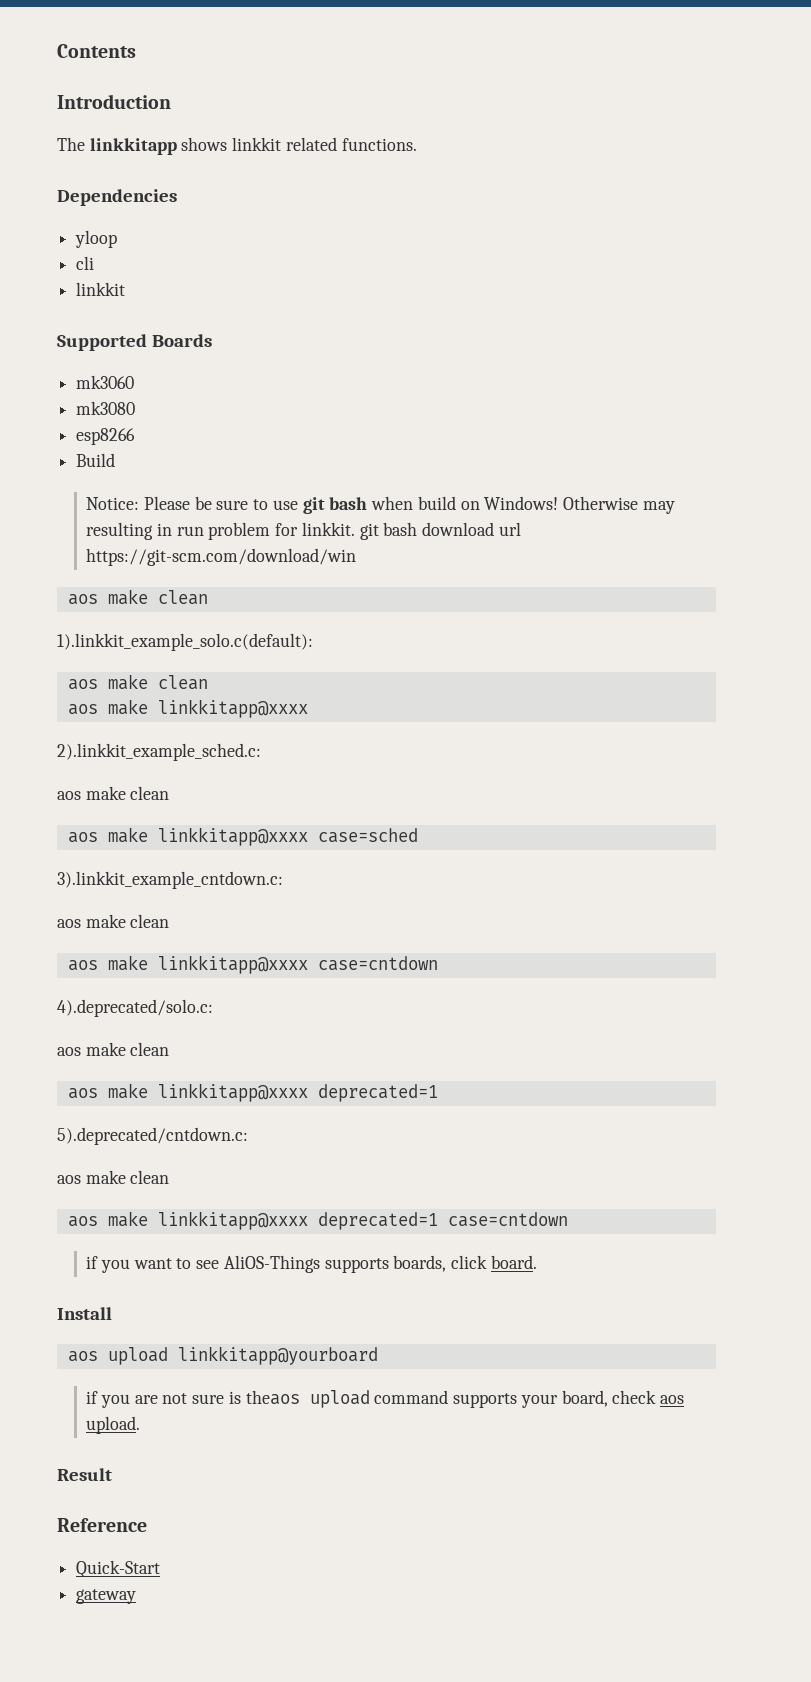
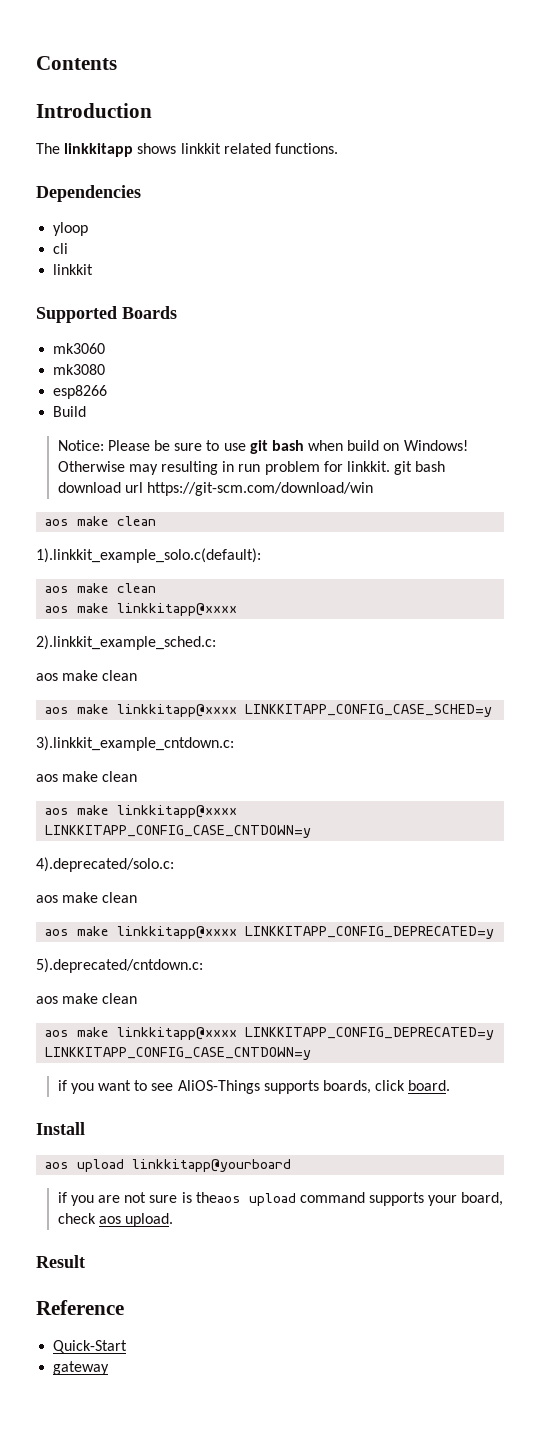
[317,828,418,843] case=sched -> [245,704,493,717] LINKKITAPP_CONFIG_CASE_SCHED=y
[317,956,438,971] case=cntdown -> [45,825,312,838] LINKKITAPP_CONFIG_CASE_CNTDOWN=y
[317,1084,438,1102] deprecated=1 -> [245,926,495,939] LINKKITAPP_CONFIG_DEPRECATED=y
[317,1212,568,1230] deprecated=1 case=cntdown -> [245,1027,495,1040] [45,1047,312,1060] LINKKITAPP_CONFIG_DEPRECATED=y LINKKITAPP_CONFIG_CASE_CNTDOWN=y

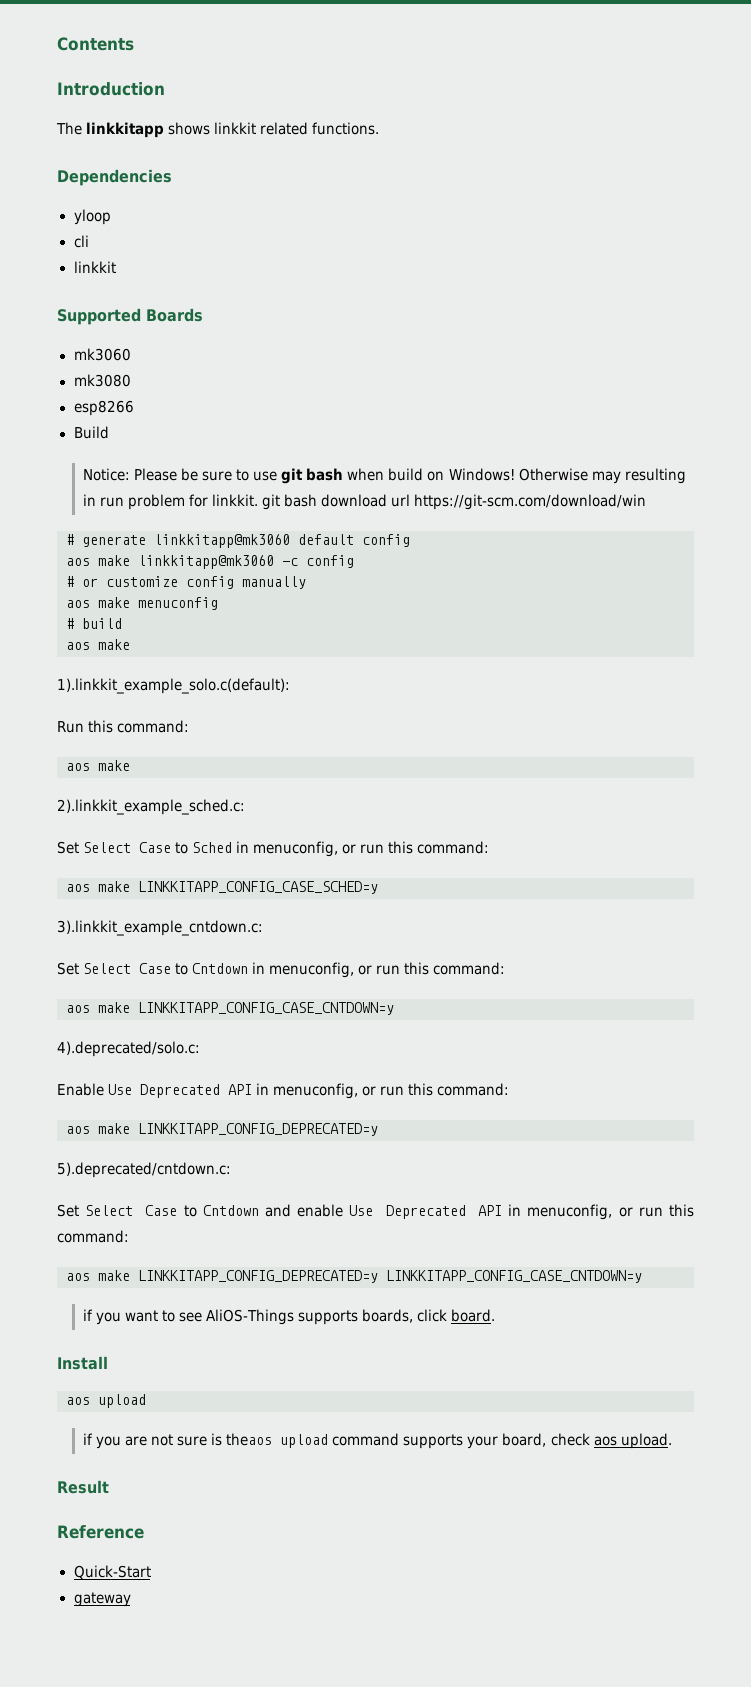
[45,516,157,526] [36,548,261,563] [45,583,157,593] [45,603,238,616] aos make clean // 1).linkkit_example_solo.c(default): // aos make clean // aos make linkkitapp@xxxx -> [66,534,410,548] [66,555,354,569] [66,576,306,589] [66,597,218,610] [66,618,122,629] [66,639,130,650] [57,678,290,694] [57,720,190,733] [66,760,130,771] # generate linkkitapp@mk3060 default config // aos make linkkitapp@mk3060 -c config // # or customize config manually // aos make menuconfig // # build // aos make // 1).linkkit_example_solo.c(default): // Run this command: // aos make
[36,670,138,681] [45,704,238,717] aos make clean // aos make linkkitapp@xxxx -> [57,841,490,857] [66,881,130,892] Set Select Case to Sched in menuconfig, or run this command: // aos make
[36,771,138,782] [45,805,238,818] aos make clean // aos make linkkitapp@xxxx -> [57,962,506,978] [66,1002,130,1013] Set Select Case to Cntdown in menuconfig, or run this command: // aos make
[36,892,138,903] [45,926,238,939] aos make clean // aos make linkkitapp@xxxx -> [57,1083,510,1099] [66,1123,130,1134] Enable Use Deprecated API in menuconfig, or run this command: // aos make
[36,993,138,1004] [45,1027,238,1040] aos make clean // aos make linkkitapp@xxxx -> [57,1204,695,1220] [57,1230,129,1243] [66,1270,130,1281] Set Select Case to Cntdown and enable Use Deprecated API in menuconfig, or run this command: // aos make
[132,1159,292,1172] linkkitapp@yourboard -> (146, 1401) none

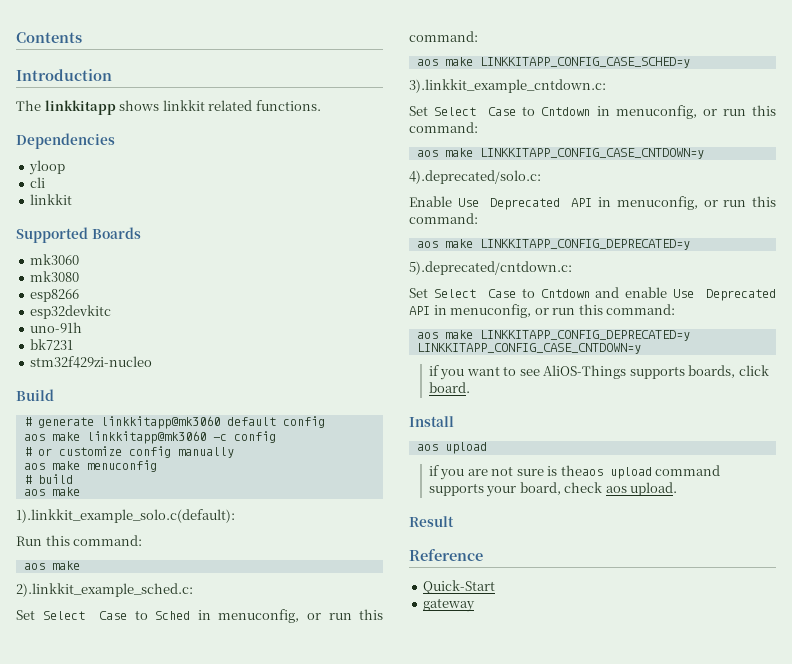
[73,426,109,439] [82,468,686,484] [82,494,647,510] Build // Notice: Please be sure to use git bash when build on Windows! Otherwise may resulting in run problem for linkkit. git bash download url https://git-scm.com/download/win -> [30,305,112,319] [30,322,83,333] [30,339,74,350] [30,356,153,368] [16,389,54,401] esp32devkitc // uno-91h // bk7231 // stm32f429zi-nucleo // Build

